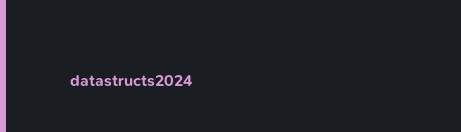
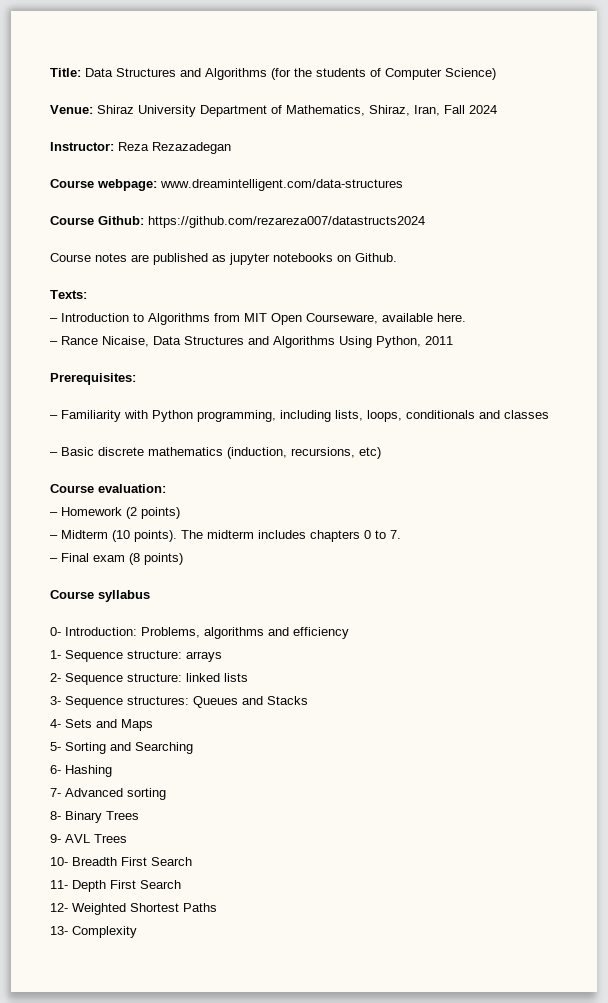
[70,75,193,87] datastructs2024 -> [50,68,496,80] [50,105,497,117] [50,142,231,154] [50,179,403,191] [50,216,425,228] [50,253,397,265] [50,290,87,299] [50,313,466,325] [50,336,453,348] [50,373,136,385] [50,410,549,422] [50,447,381,459] [50,484,166,493] [50,507,180,519] [50,530,401,542] [50,553,183,565] [50,590,150,602] [50,627,349,639] [50,650,222,662] [50,673,248,685] [50,696,308,708] [50,719,153,731] [50,742,193,754] [50,765,112,777] [50,788,166,800] [50,811,139,823] [50,834,127,843] [50,857,192,866] [50,880,181,892] [50,903,217,915] [50,926,137,938] Title: Data Structures and Algorithms (for the students of Computer Science) // Venue: Shiraz University Department of Mathematics, Shiraz, Iran, Fall 2024 // Instructor: Reza Rezazadegan // Course webpage: www.dreamintelligent.com/data-structures // Course Github: https://github.com/rezareza007/datastructs2024 // Course notes are published as jupyter notebooks on Github. // Texts: // – Introduction to Algorithms from MIT Open Courseware, available here. // – Rance Nicaise, Data Structures and Algorithms Using Python, 2011 // Prerequisites: // – Familiarity with Python programming, including lists, loops, conditionals and classes // – Basic discrete mathematics (induction, recursions, etc) // Course evaluation: // – Homework (2 points) // – Midterm (10 points). The midterm includes chapters 0 to 7. // – Final exam (8 points) // Course syllabus // 0- Introduction: Problems, algorithms and efficiency // 1- Sequence structure: arrays // 2- Sequence structure: linked lists // 3- Sequence structures: Queues and Stacks // 4- Sets and Maps // 5- Sorting and Searching // 6- Hashing // 7- Advanced sorting // 8- Binary Trees // 9- AVL Trees // 10- Breadth First Search // 11- Depth First Search // 12- Weighted Shortest Paths // 13- Complexity

